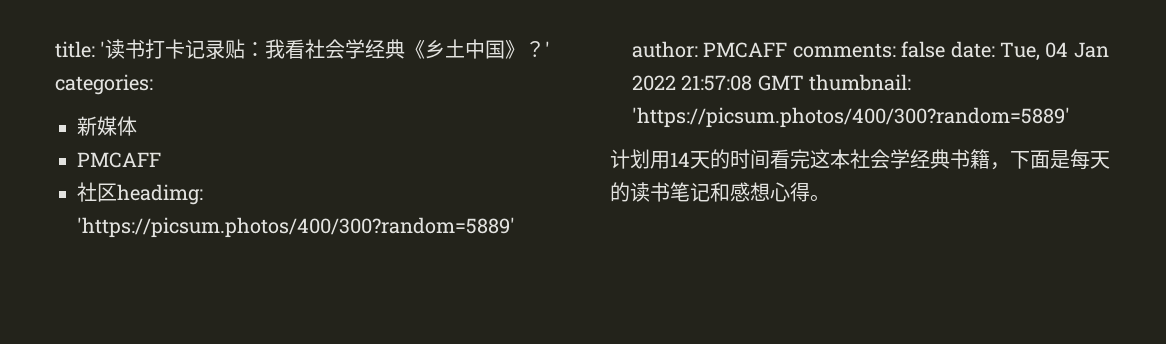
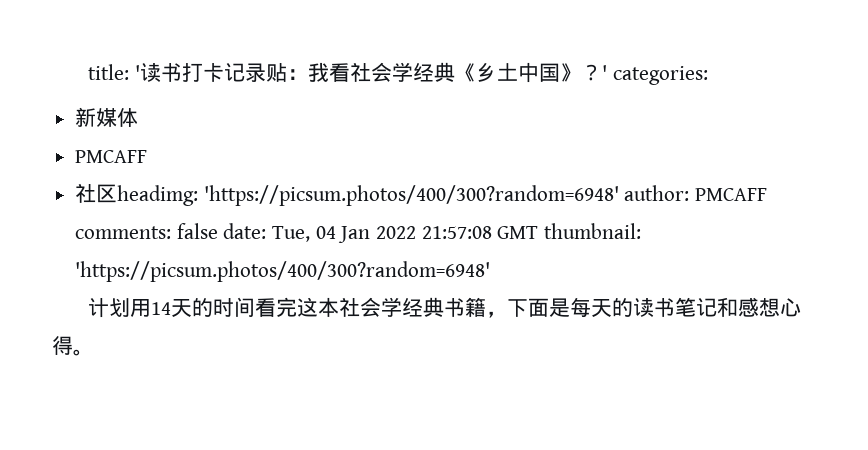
[77,217,515,238] 'https://picsum.photos/400/300?random=5889' -> [203,185,619,206] 'https://picsum.photos/400/300?random=6948'
[632,107,1070,128] 'https://picsum.photos/400/300?random=5889' -> [75,261,491,282] 'https://picsum.photos/400/300?random=6948'

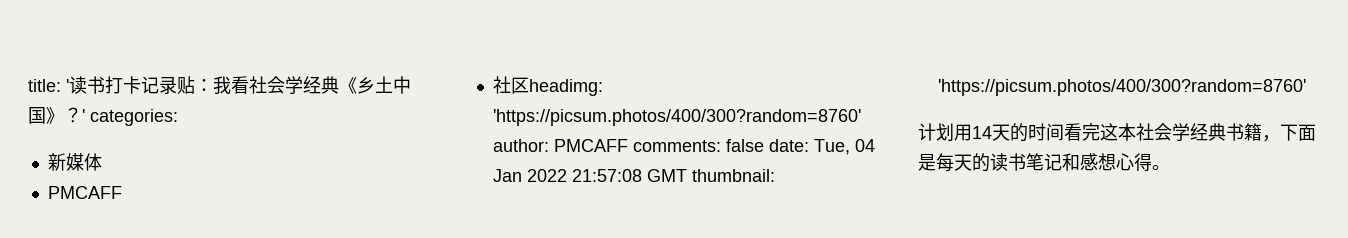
[203,185,619,206] 'https://picsum.photos/400/300?random=6948' -> [492,109,861,126] 'https://picsum.photos/400/300?random=8760'
[75,261,491,282] 'https://picsum.photos/400/300?random=6948' -> [937,79,1306,96] 'https://picsum.photos/400/300?random=8760'

